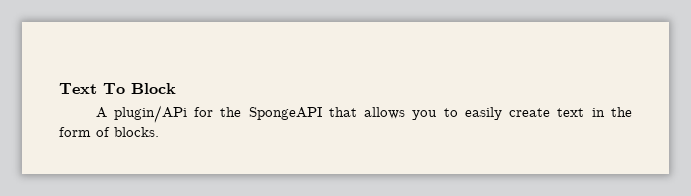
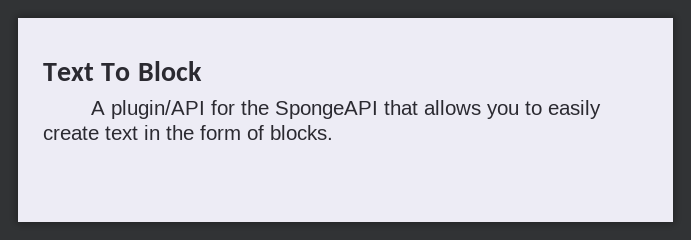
[113,105,187,123] plugin/APi -> [110,100,205,119] plugin/API

